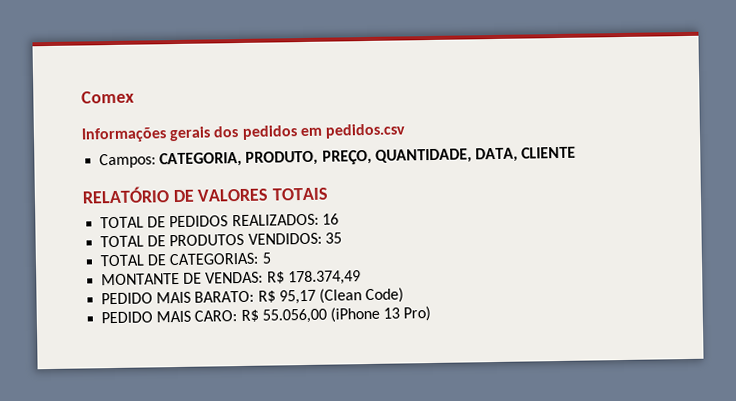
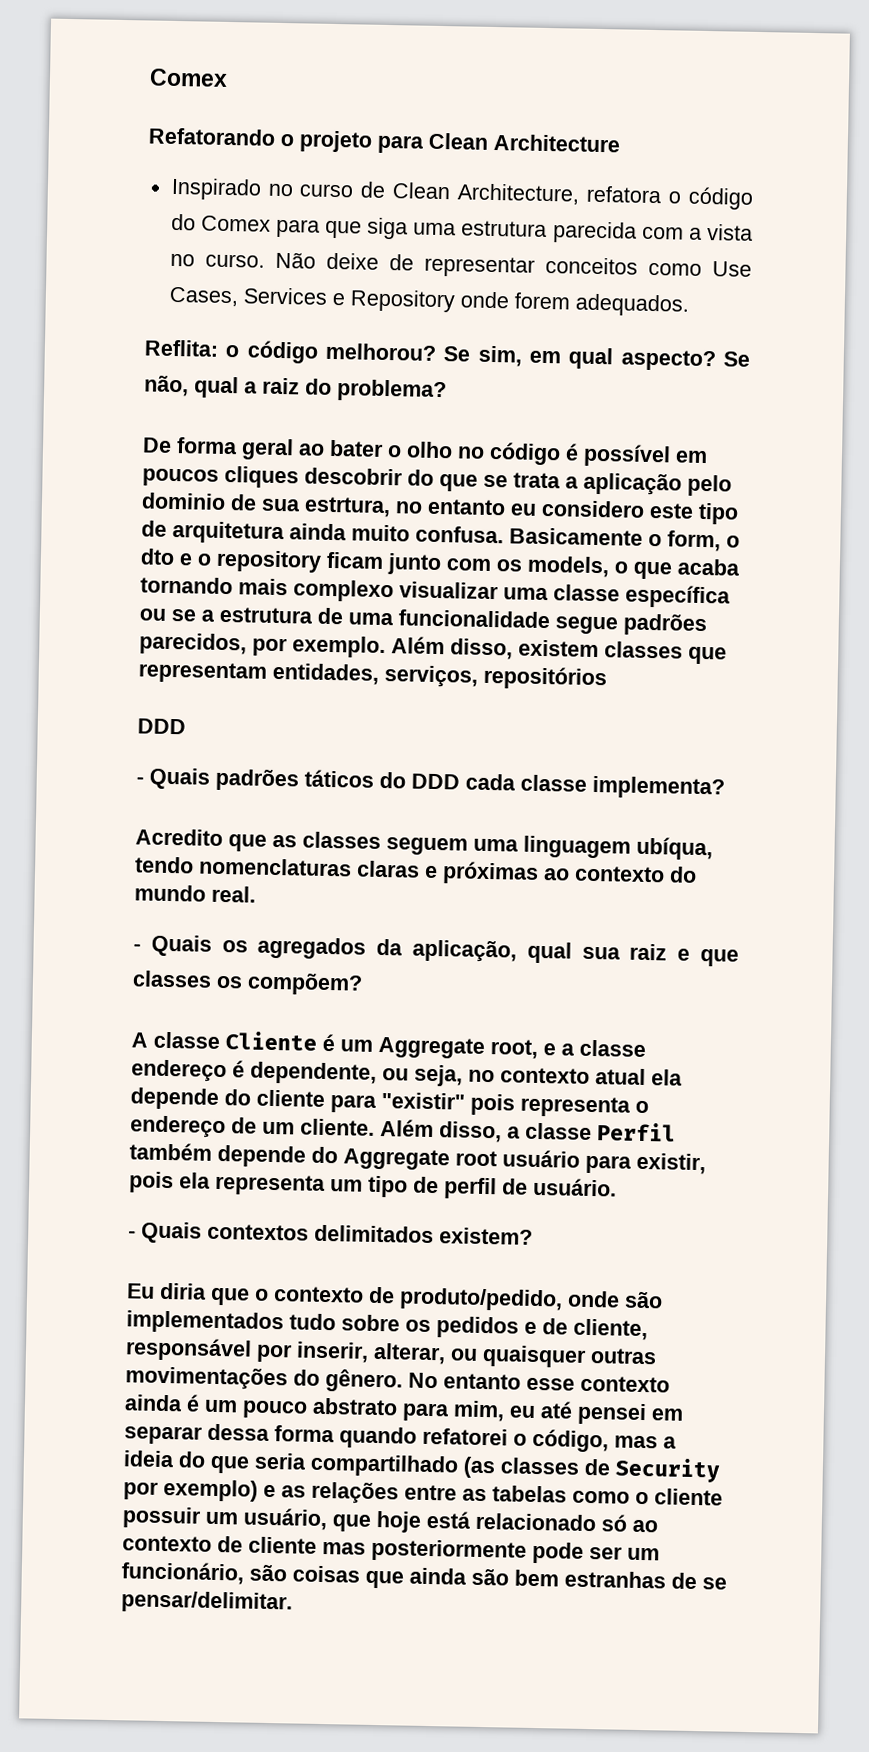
[81,123,406,143] [99,146,577,169] [82,186,329,204] [100,213,339,229] [100,232,342,248] [100,252,271,267] [101,270,361,286] [101,287,405,305] [101,306,432,324] Informações gerais dos pedidos em pedidos.csv // Campos: CATEGORIA, PRODUTO, PREÇO, QUANTIDADE, DATA, CLIENTE // RELATÓRIO DE VALORES TOTAIS // TOTAL DE PEDIDOS REALIZADOS: 16 // TOTAL DE PRODUTOS VENDIDOS: 35 // TOTAL DE CATEGORIAS: 5 // MONTANTE DE VENDAS: R$ 178.374,49 // PEDIDO MAIS BARATO: R$ 95,17 (Clean Code) // PEDIDO MAIS CARO: R$ 55.056,00 (iPhone 13 Pro) -> [148,127,620,154] [170,177,754,210] [170,213,753,244] [169,251,752,278] [168,286,689,317] [144,339,750,372] [144,375,447,403] [142,437,708,468] [142,465,732,497] [141,492,739,525] [141,520,740,552] [140,548,741,580] [140,576,731,609] [139,606,707,637] [139,632,727,665] [138,661,607,691] [137,718,186,735] [136,767,725,800] [135,828,713,861] [135,856,697,885] [134,884,256,903] [133,934,739,967] [132,970,363,996] [131,1031,646,1059] [131,1059,683,1087] [130,1087,649,1118] [130,1115,676,1143] [129,1142,706,1175] [128,1171,617,1200] [128,1221,533,1245] [126,1282,663,1312] [126,1310,648,1341] [125,1337,657,1368] [125,1366,670,1393] [124,1394,684,1426] [124,1423,677,1453] [123,1450,721,1483] [123,1479,723,1506] [122,1506,658,1533] [122,1535,660,1564] [121,1561,727,1590] [121,1590,293,1615] Refatorando o projeto para Clean Architecture // Inspirado no curso de Clean Architecture, refatora o código do Comex para que siga uma estrutura parecida com a vista no curso. Não deixe de representar conceitos como Use Cases, Services e Repository onde forem adequados. // Reflita: o código melhorou? Se sim, em qual aspecto? Se não, qual a raiz do problema? // De forma geral ao bater o olho no código é possível em poucos cliques descobrir do que se trata a aplicação pelo dominio de sua estrtura, no entanto eu considero este tipo de arquitetura ainda muito confusa. Basicamente o form, o dto e o repository ficam junto com os models, o que acaba tornando mais complexo visualizar uma classe específica ou se a estrutura de uma funcionalidade segue padrões parecidos, por exemplo. Além disso, existem classes que representam entidades, serviços, repositórios // DDD // - Quais padrões táticos do DDD cada classe implementa? // Acredito que as classes seguem uma linguagem ubíqua, tendo nomenclaturas claras e próximas ao contexto do mundo real. // - Quais os agregados da aplicação, qual sua raiz e que classes os compõem? // A classe Cliente é um Aggregate root, e a classe endereço é dependente, ou seja, no contexto atual ela depende do cliente para "existir" pois representa o endereço de um cliente. Além disso, a classe Perfil também depende do Aggregate root usuário para existir, pois ela representa um tipo de perfil de usuário. // - Quais contextos delimitados existem? // Eu diria que o contexto de produto/pedido, onde são implementados tudo sobre os pedidos e de cliente, responsável por inserir, alterar, ou quaisquer outras movimentações do gênero. No entanto esse contexto ainda é um pouco abstrato para mim, eu até pensei em separar dessa forma quando refatorei o código, mas a ideia do que seria compartilhado (as classes de Security por exemplo) e as relações entre as tabelas como o cliente possuir um usuário, que hoje está relacionado só ao contexto de cliente mas posteriormente pode ser um funcionário, são coisas que ainda são bem estranhas de se pensar/delimitar.

